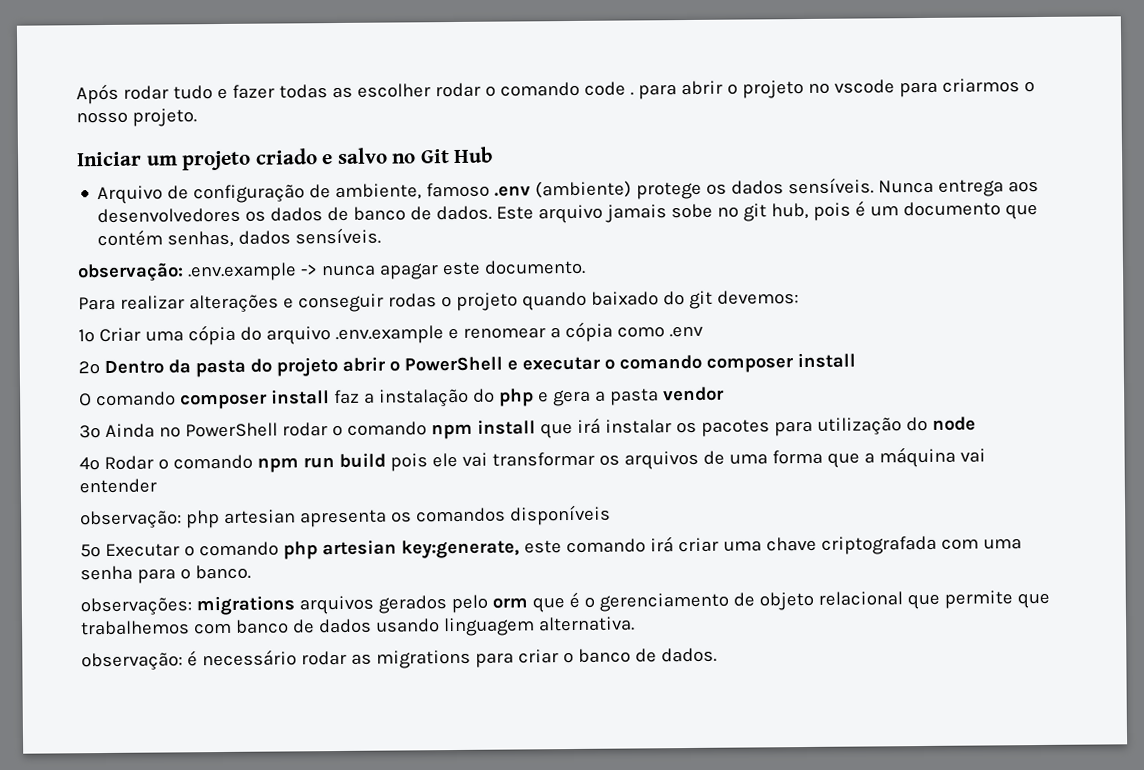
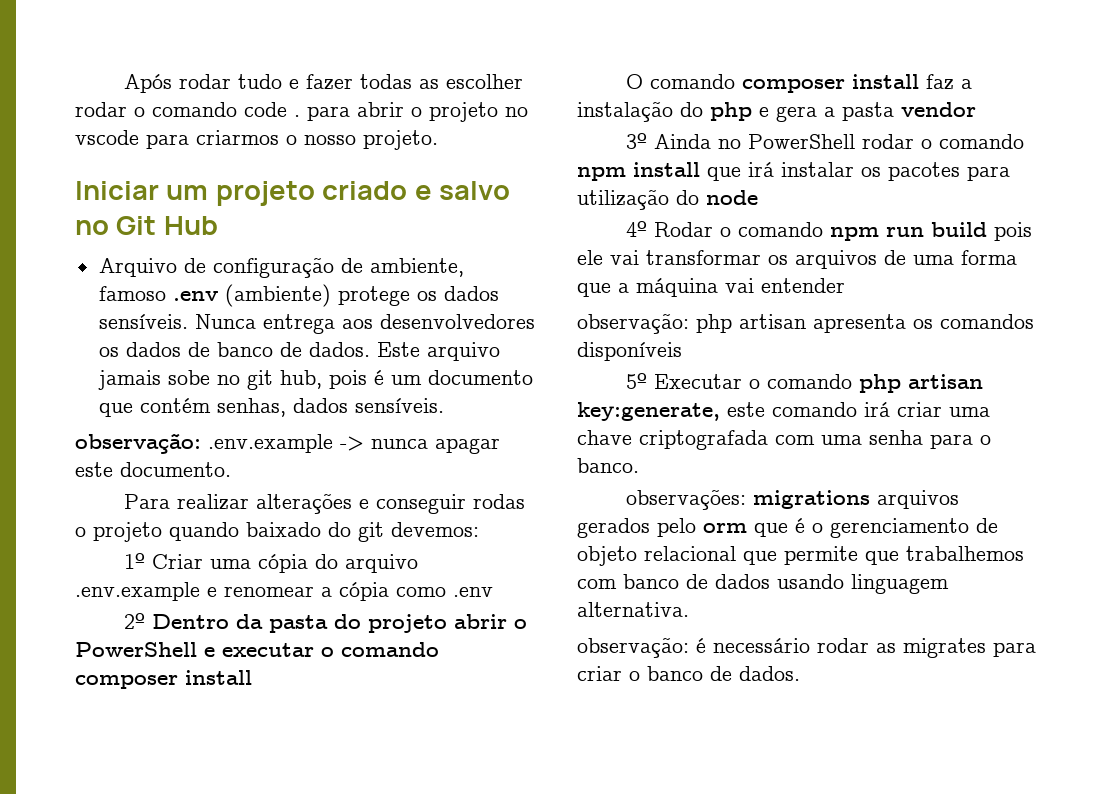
[223,509,296,524] artesian -> [739,314,806,329] artisan
[321,539,397,556] artesian -> [908,374,984,389] artisan
[375,649,471,669] migrations -> [903,638,986,658] migrates

